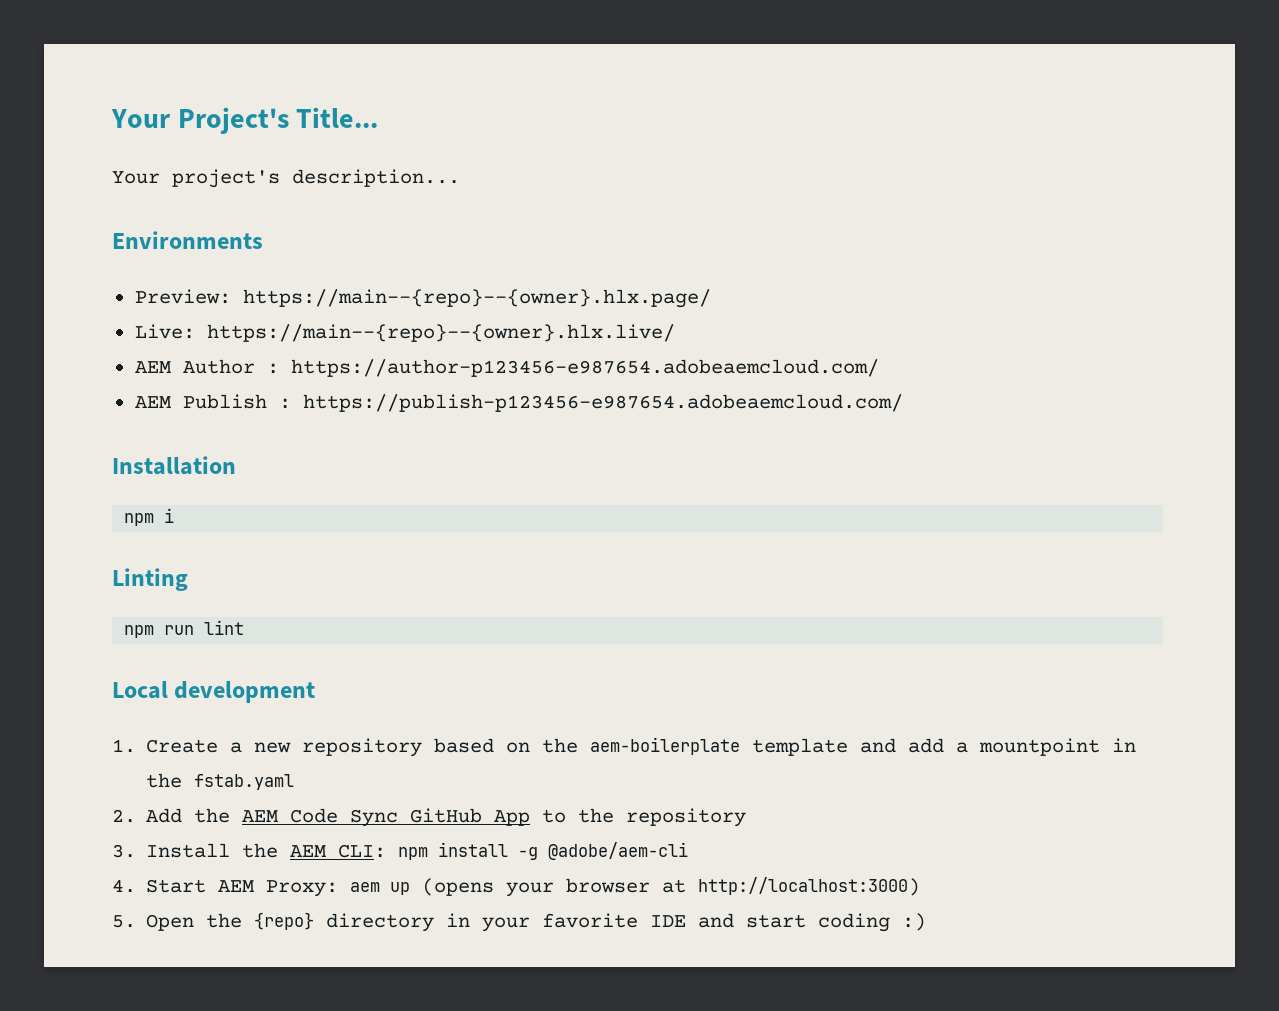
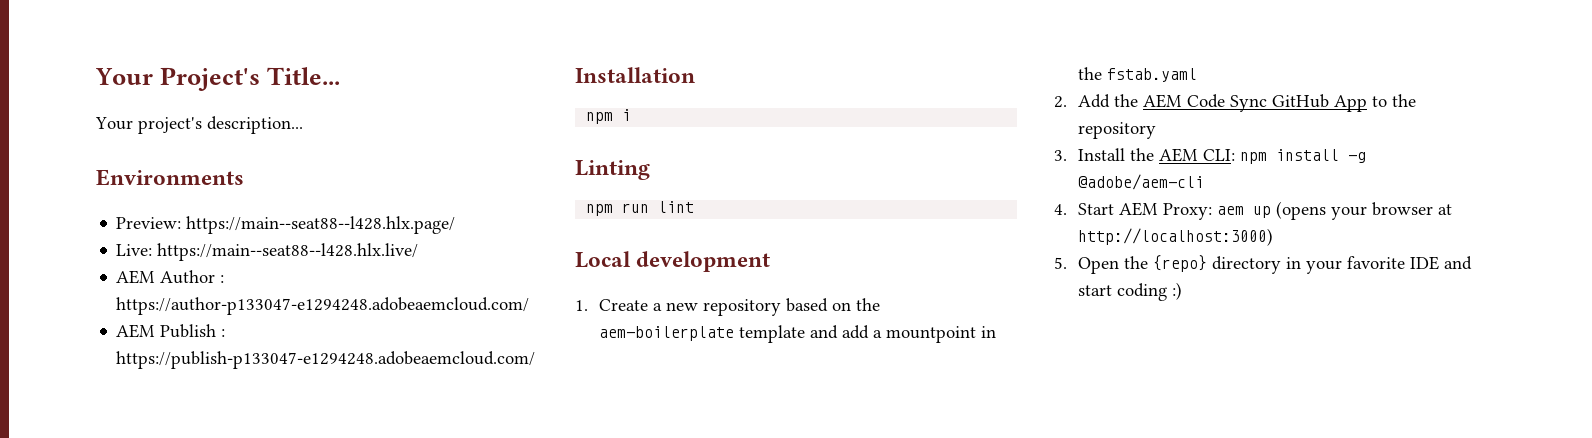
[242,289,711,308] https://main--{repo}--{owner}.hlx.page/ -> [186,216,456,234] https://main--seat88--l428.hlx.page/
[206,324,675,342] https://main--{repo}--{owner}.hlx.live/ -> [157,243,419,261] https://main--seat88--l428.hlx.live/
[290,359,879,377] https://author-p123456-e987654.adobeaemcloud.com/ -> [116,297,530,315] https://author-p133047-e1294248.adobeaemcloud.com/
[302,394,903,412] https://publish-p123456-e987654.adobeaemcloud.com/ -> [116,351,536,369] https://publish-p133047-e1294248.adobeaemcloud.com/

